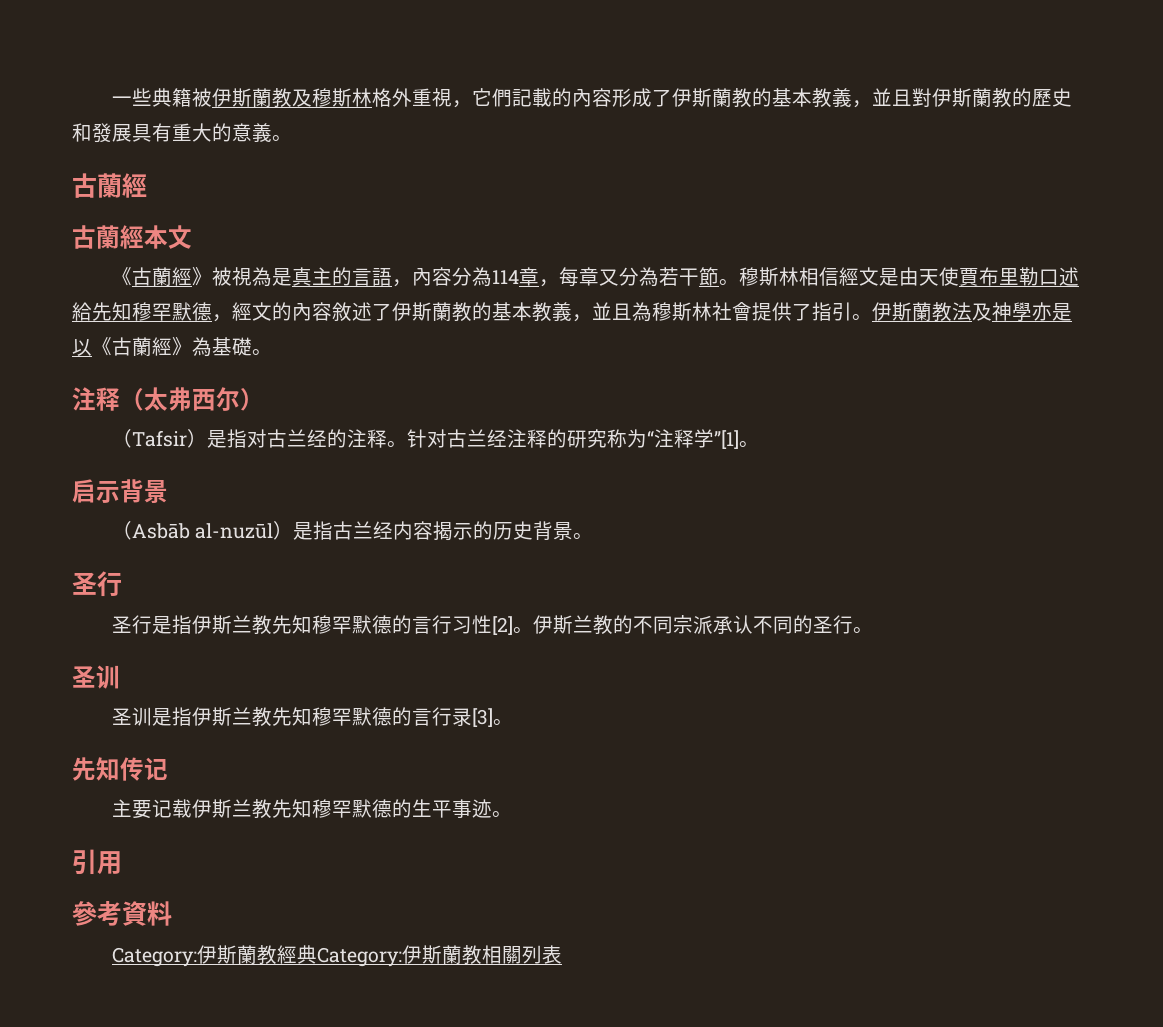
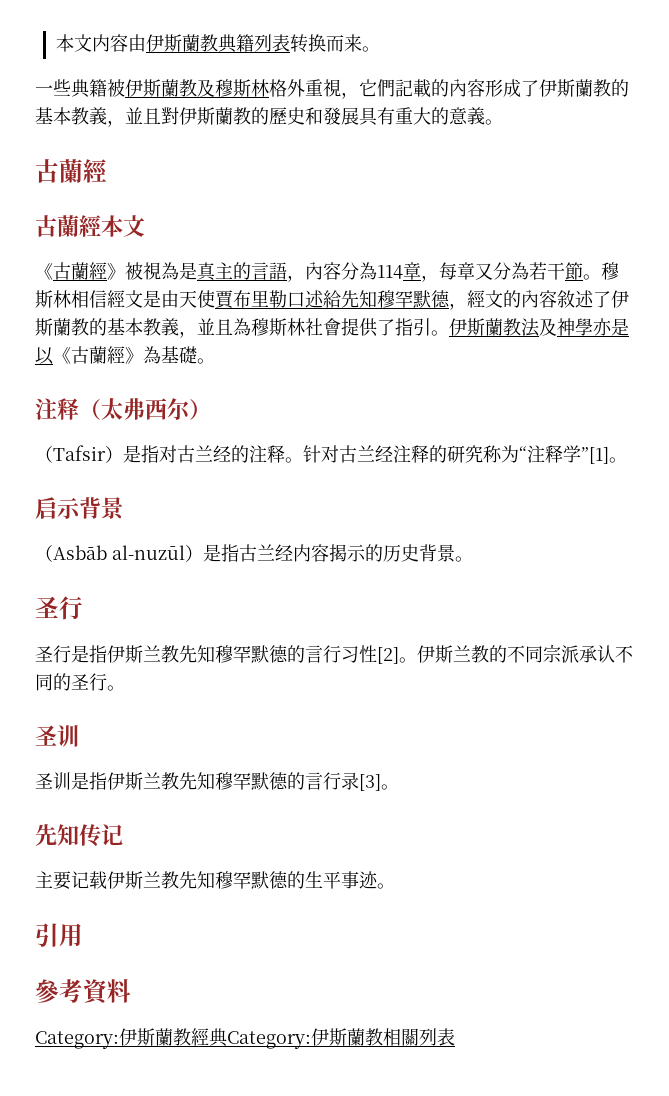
(112, 100) none -> [55,34,380,53] 本文内容由伊斯蘭教典籍列表转换而来。 //

